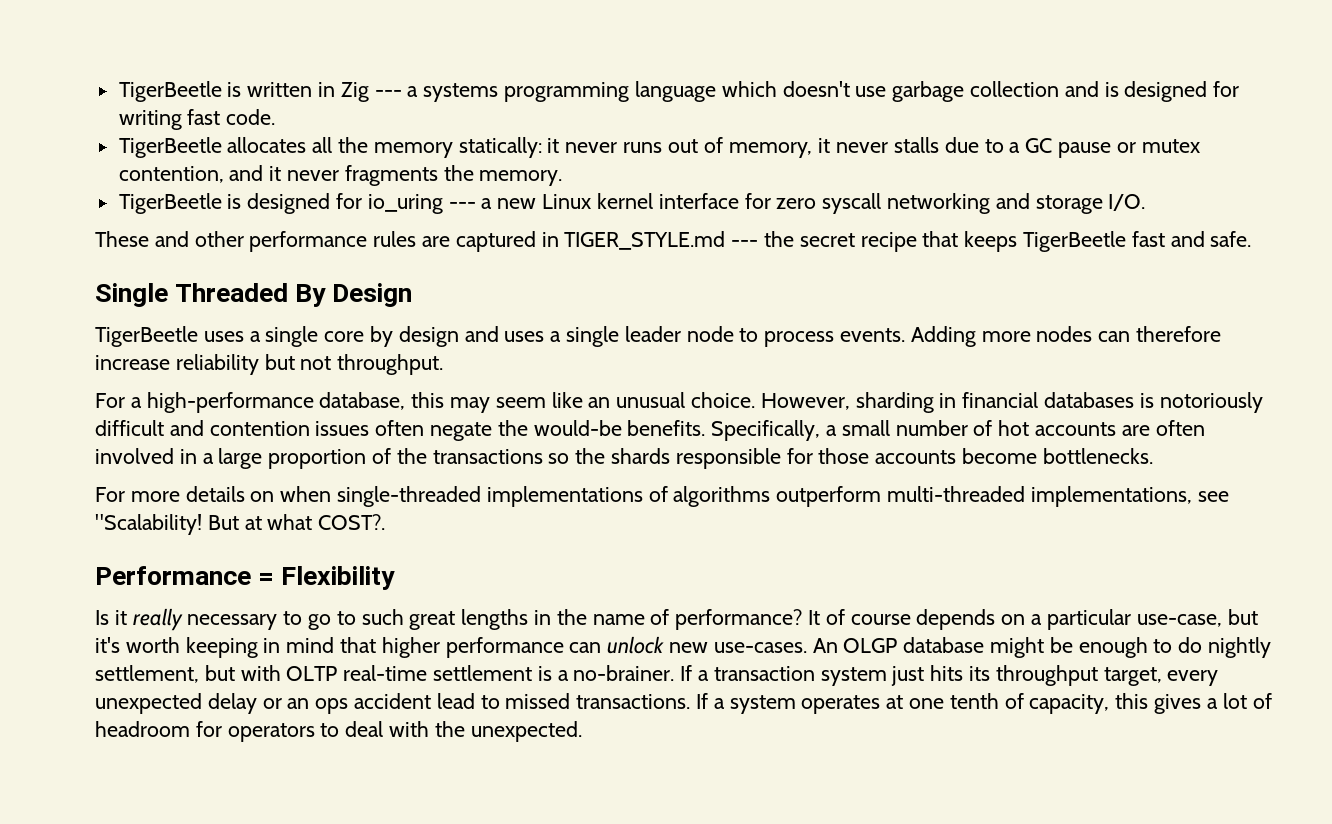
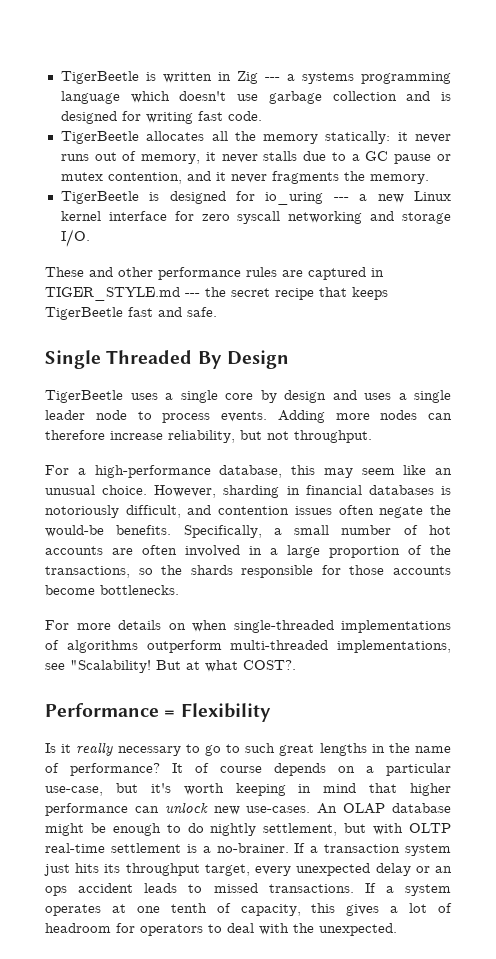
[175,354,259,375] reliability -> [168,430,235,443] reliability,
[95,420,164,436] difficult -> [125,505,181,518] difficult,
[432,449,543,464] transactions -> [45,566,130,578] transactions,
[843,638,898,653] OLGP -> [343,803,386,814] OLAP
[436,693,475,709] lead -> [144,883,178,893] leads

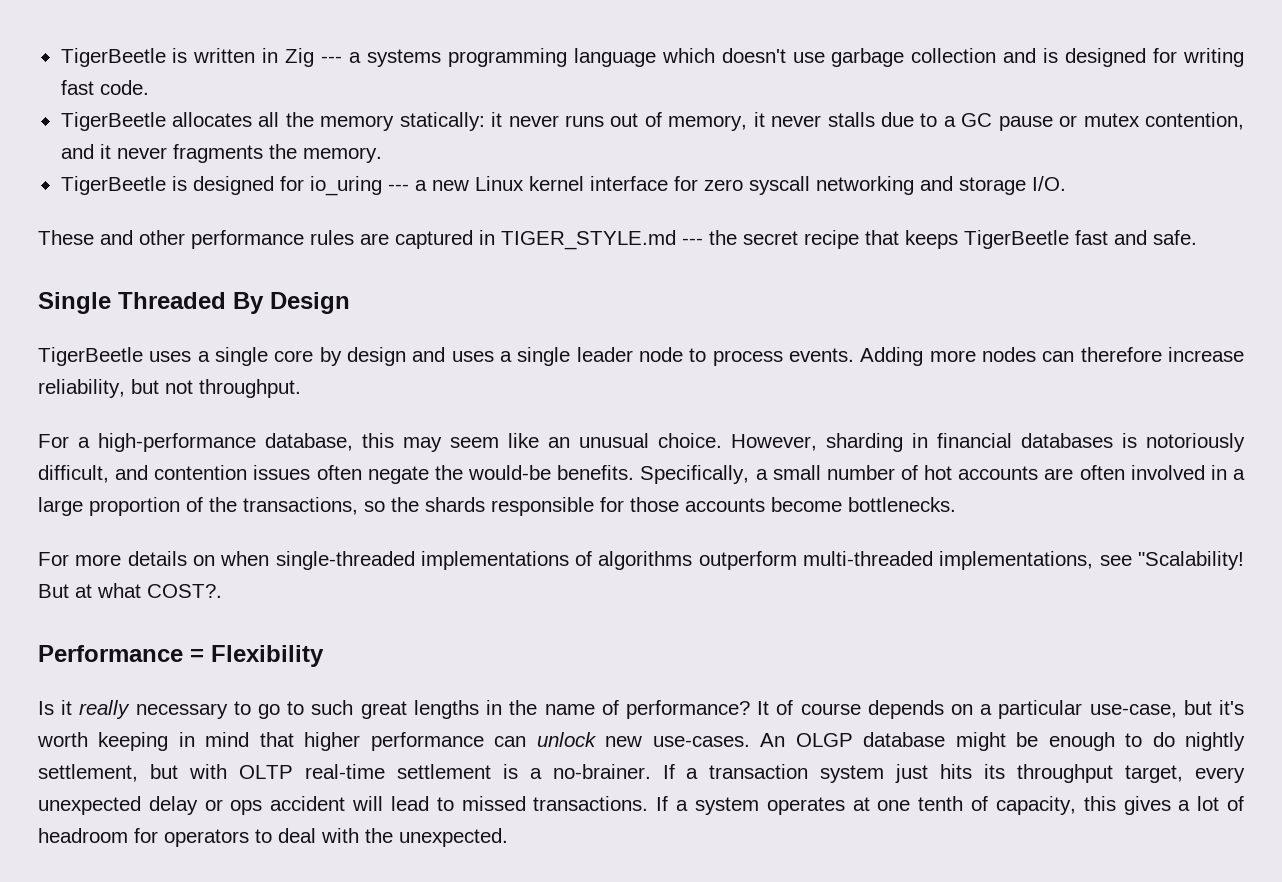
[343,803,386,814] OLAP -> [795,733,853,747] OLGP
[435,866,453,873] an -> (223, 805) none
[144,883,178,893] leads -> [352,796,429,811] will lead

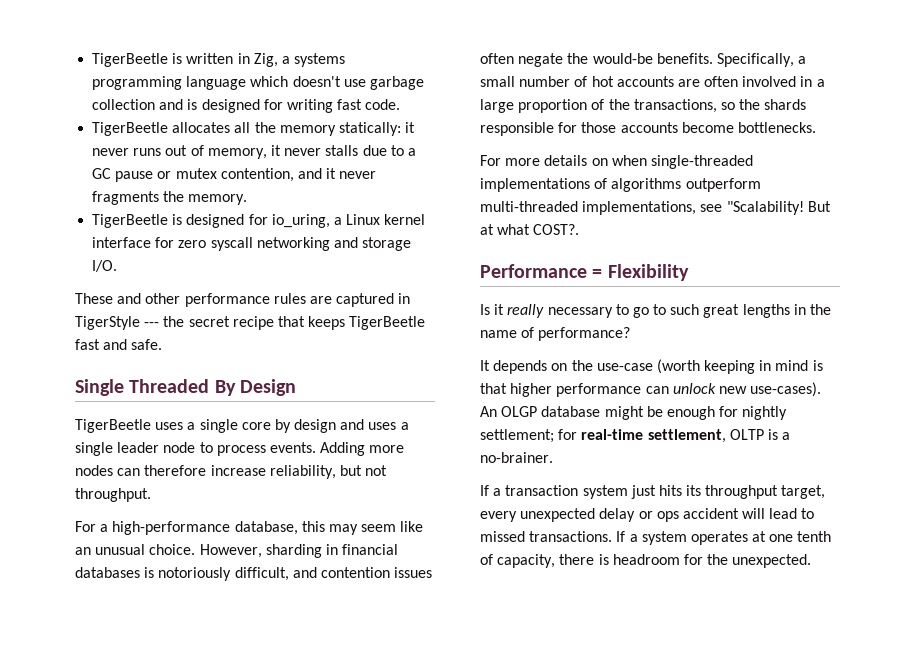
[285,48,343,67] Zig --- -> [253,53,278,67] Zig,
[309,176,469,196] io_uring --- a new -> [271,214,342,228] io_uring, a
[501,230,676,250] TIGER_STYLE.md -> [75,316,140,330] TigerStyle
[757,700,1244,719] [37,732,88,747] It of course depends on a particular use-case, but it's worth -> [480,359,700,374] // It depends on the use-case (worth
(250, 739) none -> [812,360,823,371] is
[652,736,750,747] use-cases. -> [750,382,822,397] use-cases).
[1125,732,1245,751] [38,764,491,782] to do nightly settlement, but with OLTP real-time settlement -> [719,406,788,420] [480,429,764,443] for nightly settlement; for real-time settlement, OLTP
(651, 771) none -> (553, 457) //
[1083,796,1245,815] [38,828,359,847] this gives a lot of headroom for operators to deal with -> [559,554,703,565] there is headroom for

